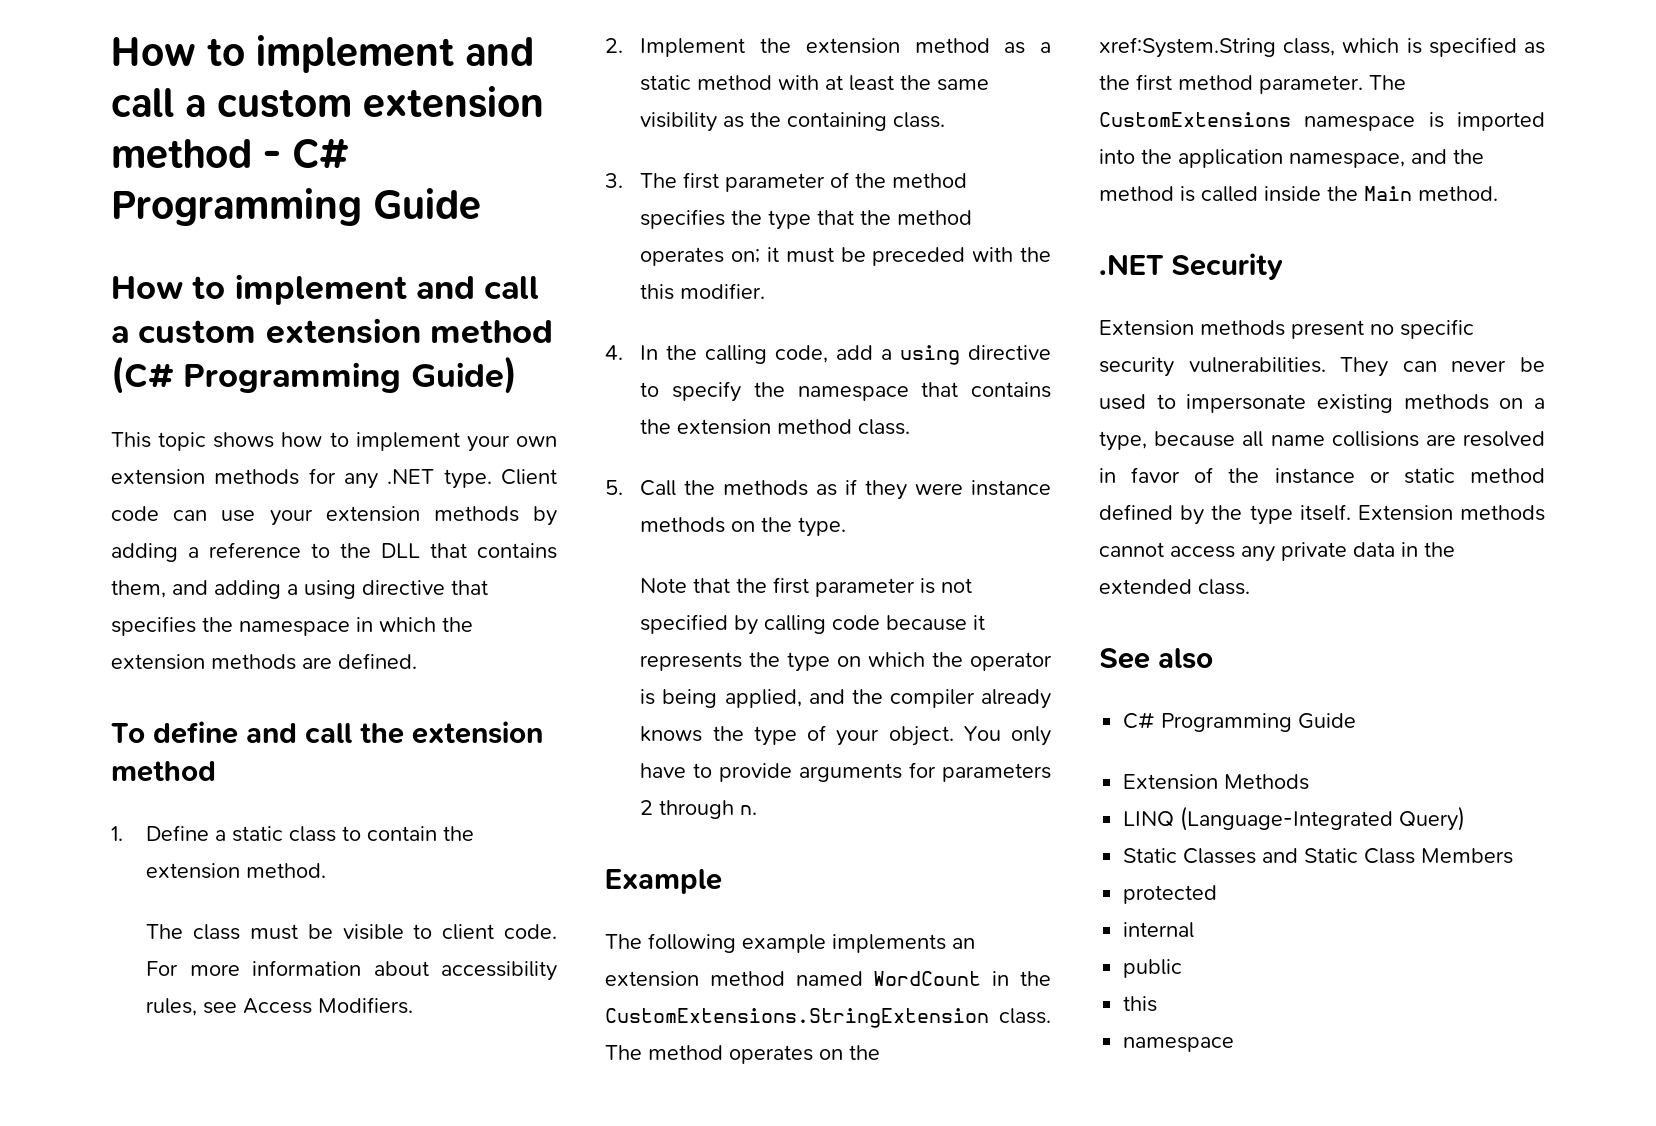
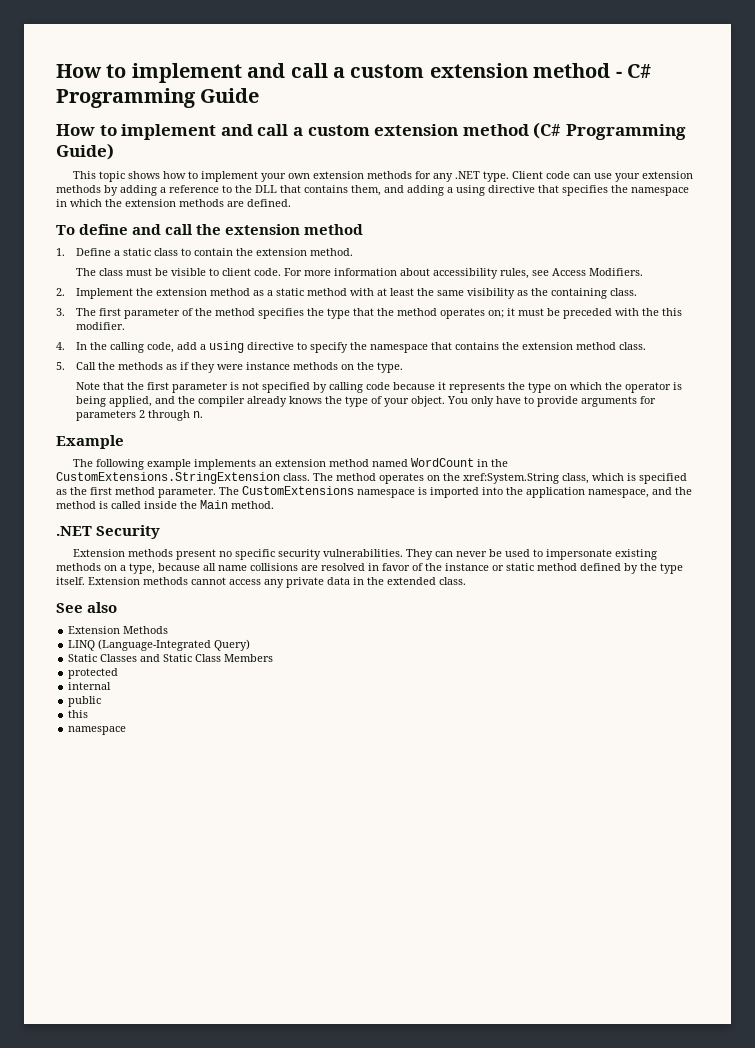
[1123,712,1357,732] // C# Programming Guide -> (118, 607) none

